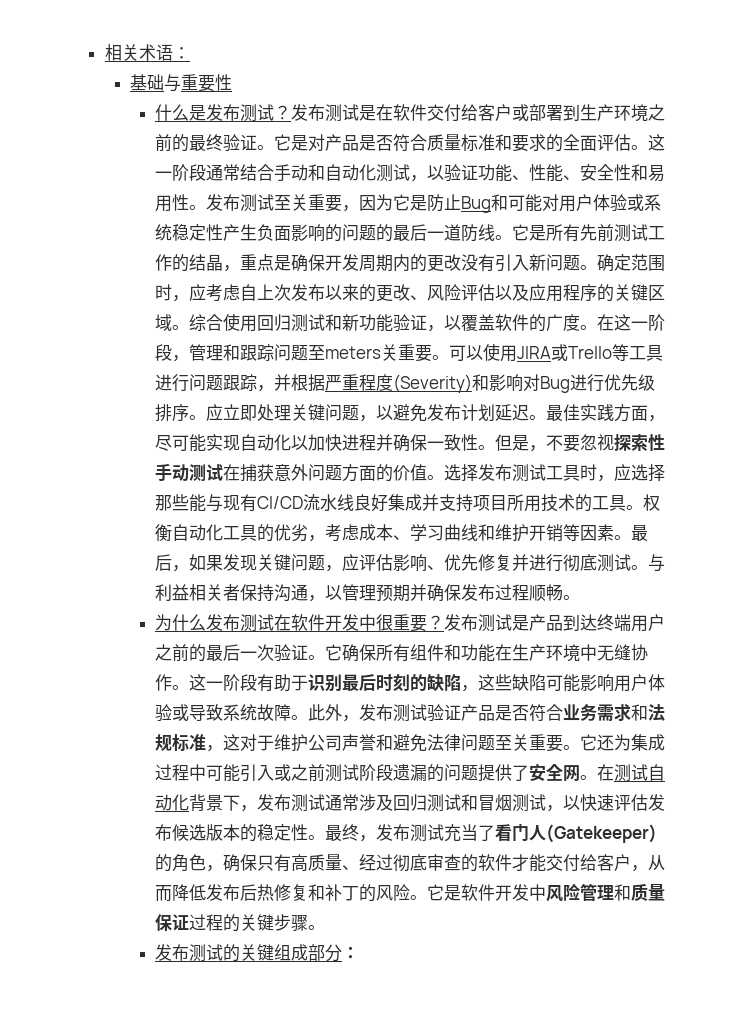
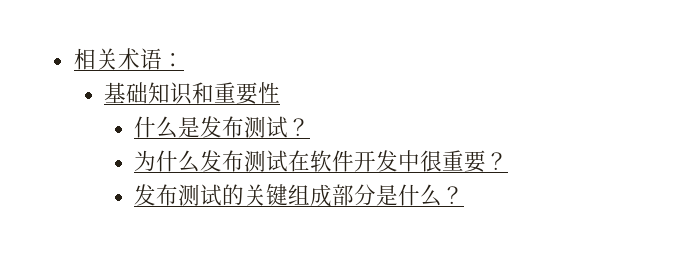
[164,74,182,92] 与 -> [147,82,214,105] 知识和
[291,104,666,122] [155,134,666,152] [155,164,666,182] [155,194,662,213] [155,224,666,242] [155,254,666,272] [155,284,666,302] [155,313,666,332] [155,343,664,362] [155,374,656,393] [155,404,666,422] [155,434,666,452] [155,463,666,482] [155,494,661,512] [155,524,649,542] [155,554,666,572] [155,584,581,602] 发布测试是在软件交付给客户或部署到生产环境之前的最终验证。它是对产品是否符合质量标准和要求的全面评估。这一阶段通常结合手动和自动化测试，以验证功能、性能、安全性和易用性。发布测试至关重要，因为它是防止Bug和可能对用户体验或系统稳定性产生负面影响的问题的最后一道防线。它是所有先前测试工作的结晶，重点是确保开发周期内的更改没有引入新问题。确定范围时，应考虑自上次发布以来的更改、风险评估以及应用程序的关键区域。综合使用回归测试和新功能验证，以覆盖软件的广度。在这一阶段，管理和跟踪问题至meters关重要。可以使用JIRA或Trello等工具进行问题跟踪，并根据严重程度(Severity)和影响对Bug进行优先级排序。应立即处理关键问题，以避免发布计划延迟。最佳实践方面，尽可能实现自动化以加快进程并确保一致性。但是，不要忽视探索性手动测试在捕获意外问题方面的价值。选择发布测试工具时，应选择那些能与现有CI/CD流水线良好集成并支持项目所用技术的工具。权衡自动化工具的优劣，考虑成本、学习曲线和维护开销等因素。最后，如果发现关键问题，应评估影响、优先修复并进行彻底测试。与利益相关者保持沟通，以管理预期并确保发布过程顺畅。 -> (311, 127) none
[444,614,666,632] [155,644,649,662] [155,674,666,692] [155,703,666,722] [155,734,666,752] [155,764,666,782] [155,794,666,812] [155,824,658,843] [155,854,666,872] [155,883,666,902] [155,914,326,932] 发布测试是产品到达终端用户之前的最后一次验证。它确保所有组件和功能在生产环境中无缝协作。这一阶段有助于识别最后时刻的缺陷，这些缺陷可能影响用户体验或导致系统故障。此外，发布测试验证产品是否符合业务需求和法规标准，这对于维护公司声誉和避免法律问题至关重要。它还为集成过程中可能引入或之前测试阶段遗漏的问题提供了安全网。在测试自动化背景下，发布测试通常涉及回归测试和冒烟测试，以快速评估发布候选版本的稳定性。最终，发布测试充当了看门人(Gatekeeper)的角色，确保只有高质量、经过彻底审查的软件才能交付给客户，从而降低发布后热修复和补丁的风险。它是软件开发中风险管理和质量保证过程的关键步骤。 -> (509, 161) none
[342,946,360,959] ： -> [376,184,465,207] 是什么？

